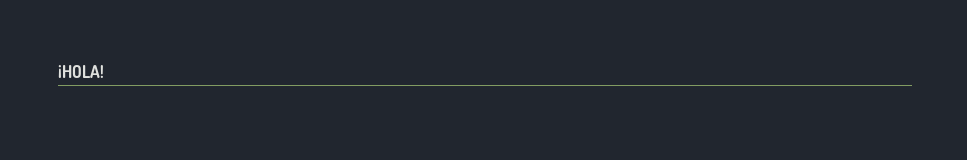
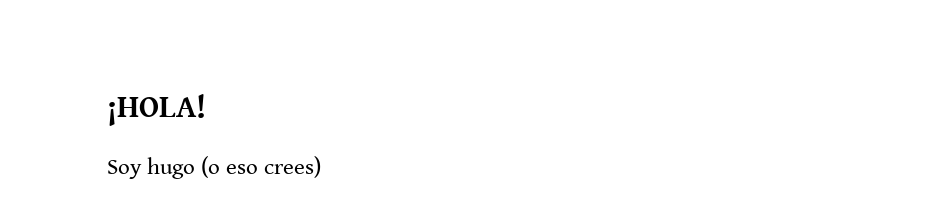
(104, 71) none -> [107,156,322,179] // Soy hugo (o eso crees)

